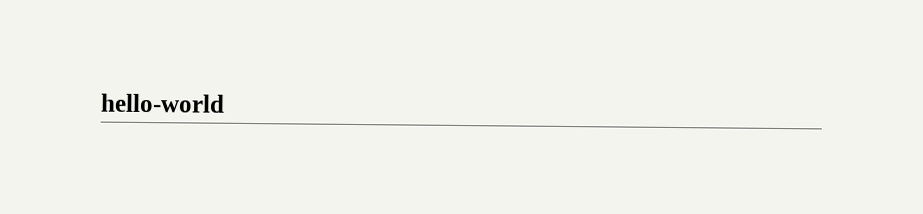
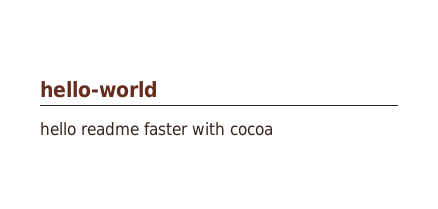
(225, 103) none -> [40,122,273,136] // hello readme faster with cocoa

